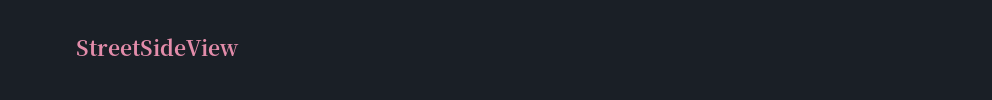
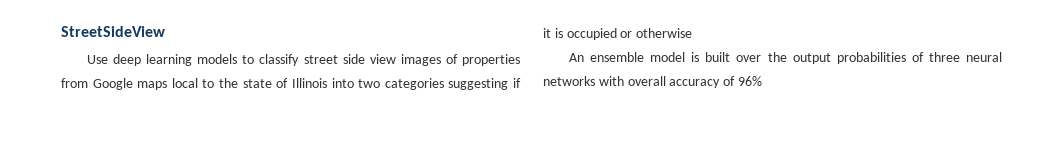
(239, 47) none -> [86,54,520,66] [61,78,522,90] [543,28,693,40] [568,52,1002,64] [543,76,762,88] // Use deep learning models to classify street side view images of properties from Google maps local to the state of Illinois into two categories suggesting if it is occupied or otherwise // An ensemble model is built over the output probabilities of three neural networks with overall accuracy of 96%

